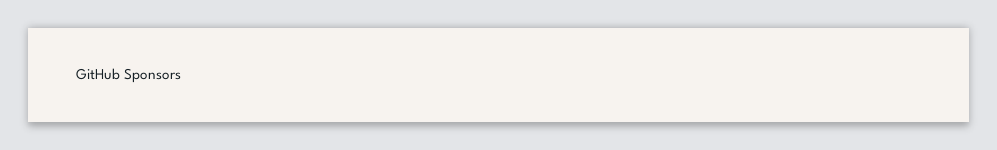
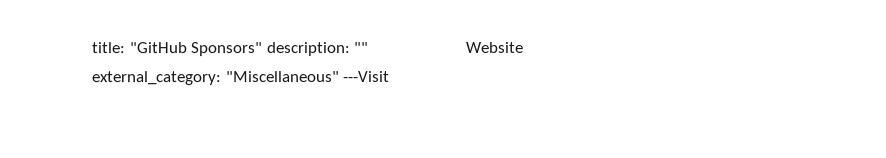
[76,68,182,83] GitHub Sponsors -> [91,42,369,57] [91,71,391,86] [465,41,523,53] title: "GitHub Sponsors" description: "" external_category: "Miscellaneous" ---Visit Website

